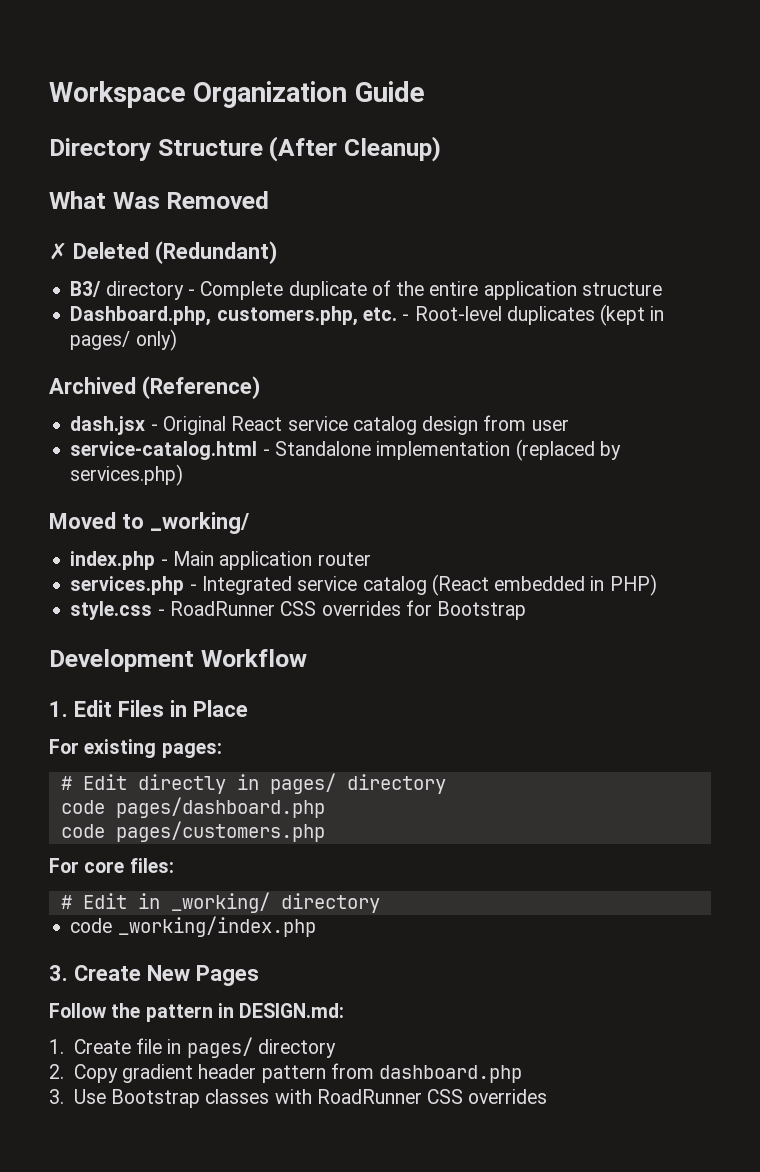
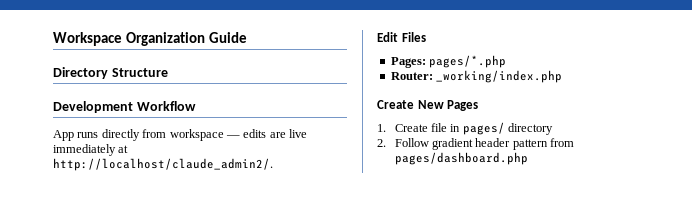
[269,136,441,162] [49,191,270,209] [49,241,277,264] [70,280,662,300] [70,304,665,326] [70,329,177,351] [49,376,260,399] [70,415,569,435] [70,439,621,461] [70,464,184,486] [49,512,249,534] [70,551,371,570] [70,574,657,596] [70,600,527,620] [49,649,307,672] [49,700,248,717] [49,739,222,758] [60,773,446,794] [60,797,325,818] [60,821,325,842] [49,858,174,873] [60,892,380,913] [70,918,113,933] (After Cleanup) // What Was Removed // ✗ Deleted (Redundant) // B3/ directory - Complete duplicate of the entire application structure // Dashboard.php, customers.php, etc. - Root-level duplicates (kept in pages/ only) // Archived (Reference) // dash.jsx - Original React service catalog design from user // service-catalog.html - Standalone implementation (replaced by services.php) // Moved to _working/ // index.php - Main application router // services.php - Integrated service catalog (React embedded in PHP) // style.css - RoadRunner CSS overrides for Bootstrap // Development Workflow // 1. Edit Files in Place // For existing pages: // # Edit directly in pages/ directory // code pages/dashboard.php // code pages/customers.php // For core files: // # Edit in _working/ directory // code -> [53,101,196,113] [53,129,307,141] [53,144,129,156] [53,158,273,171] [377,32,426,42] [390,55,507,68] [390,72,433,80] // Development Workflow // App runs directly from workspace — edits are live immediately at http://localhost/claude_admin2/. // Edit Files // Pages: pages/*.php // Router:
[49,965,68,981] 3. -> (563, 76) none
[49,1003,345,1022] // Follow the pattern in DESIGN.md: -> (479, 105) none
[73,1064,118,1083] Copy -> [394,138,429,147] Follow
[379,1065,523,1083] [49,1089,548,1108] dashboard.php // 3. Use Bootstrap classes with RoadRunner CSS overrides -> [394,152,528,165] pages/dashboard.php

